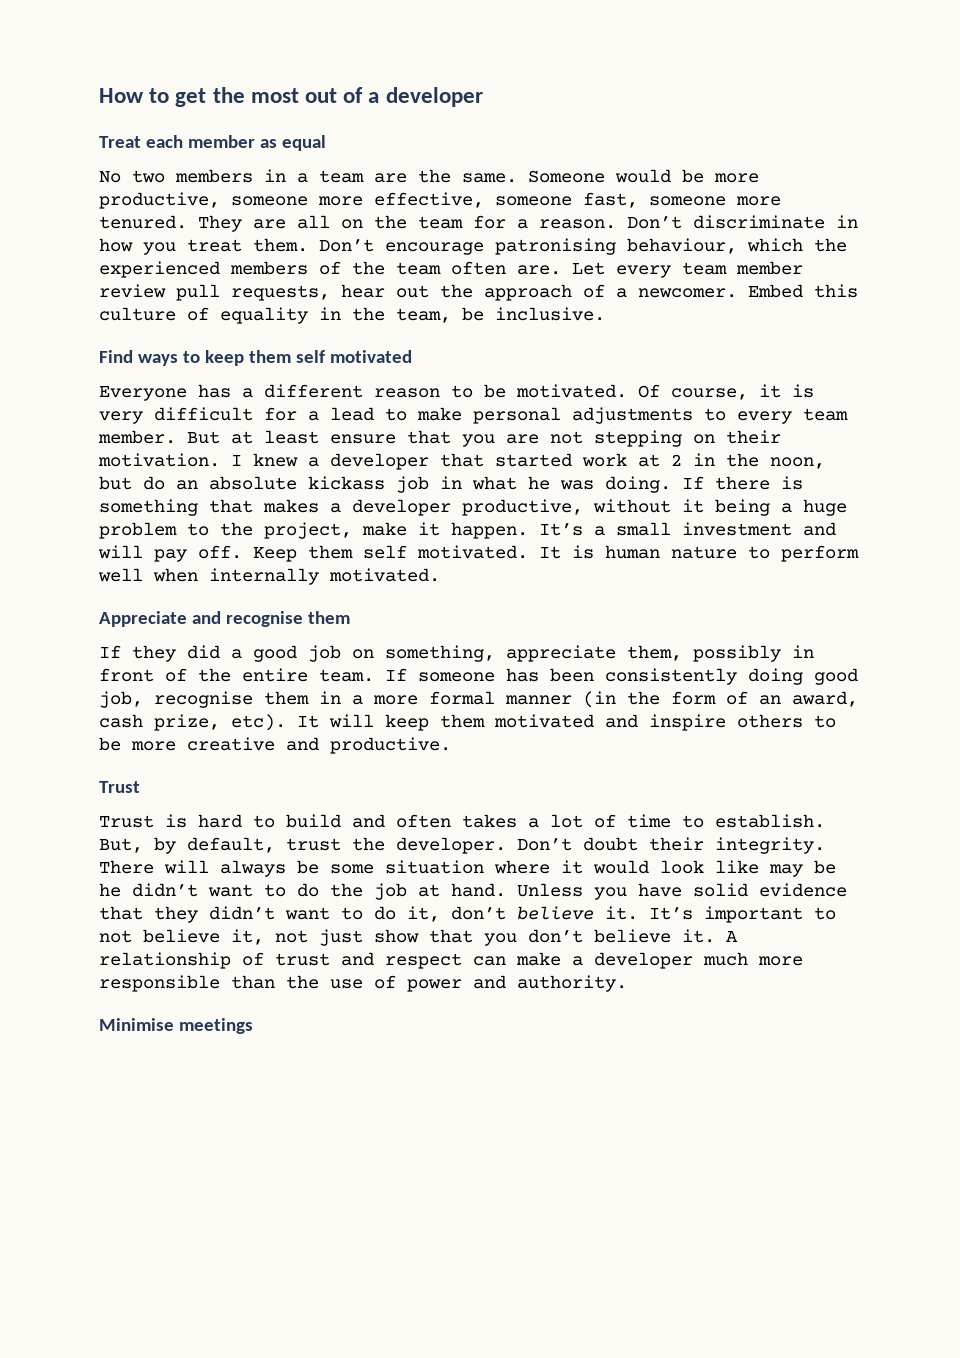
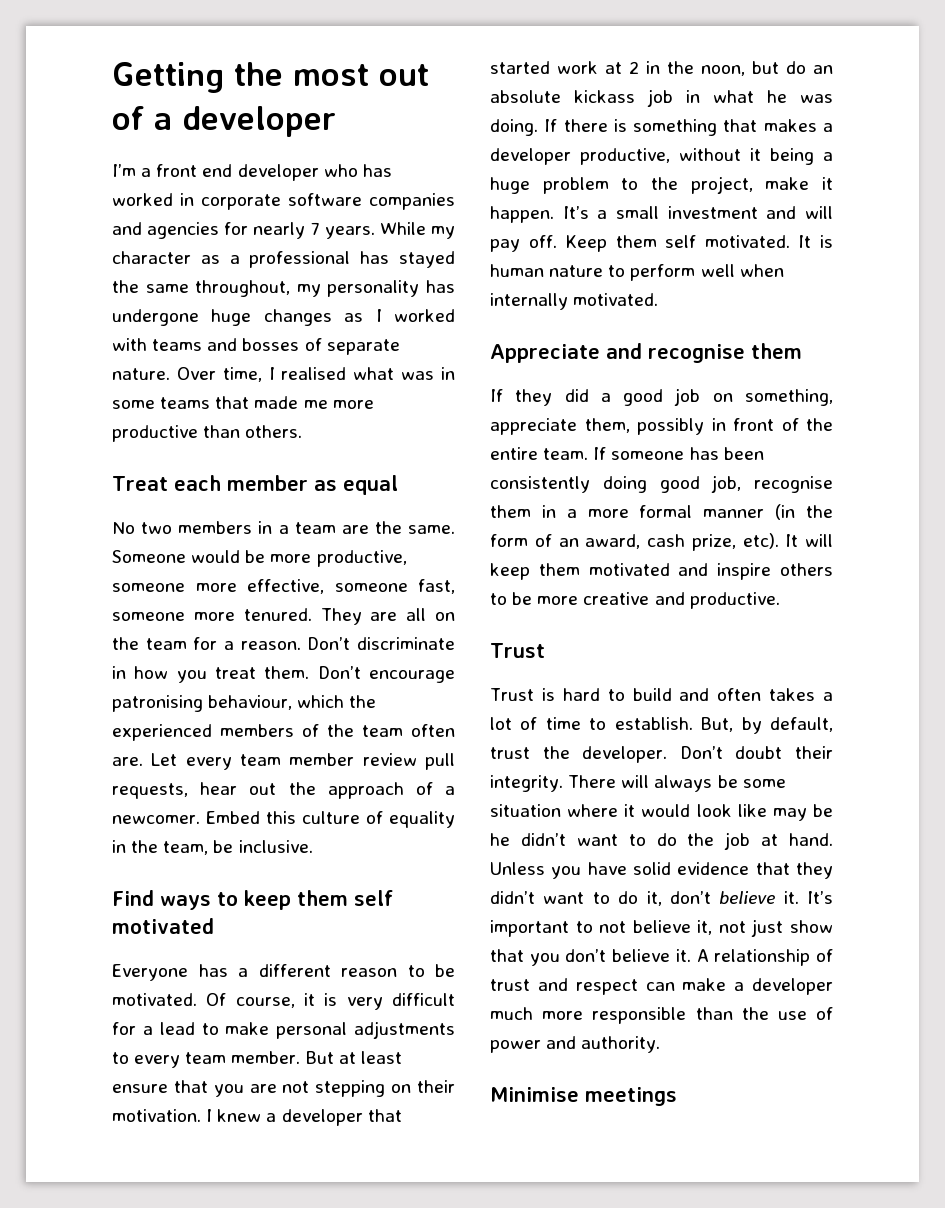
[99,88,207,107] How to get -> [112,62,224,93] Getting
(483, 97) none -> [112,164,392,181] [112,193,455,210] [112,222,455,239] [112,251,456,268] [112,280,455,297] [112,309,455,326] [112,338,400,355] [112,367,455,382] [112,396,374,409] [112,425,303,442] // I’m a front end developer who has worked in corporate software companies and agencies for nearly 7 years. While my character as a professional has stayed the same throughout, my personality has undergone huge changes as I worked with teams and bosses of separate nature. Over time, I realised what was in some teams that made me more productive than others.

